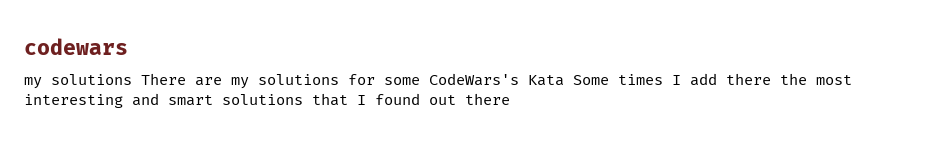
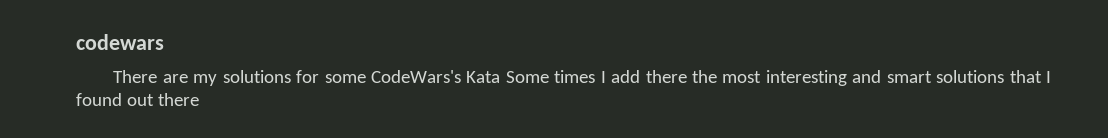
[24,74,132,89] my solutions -> (164, 42) none

